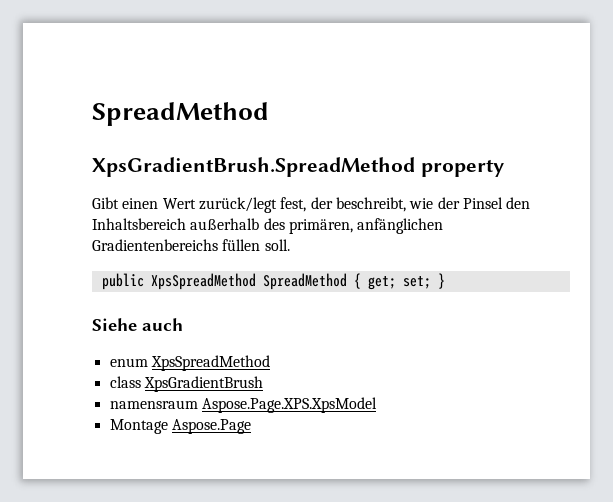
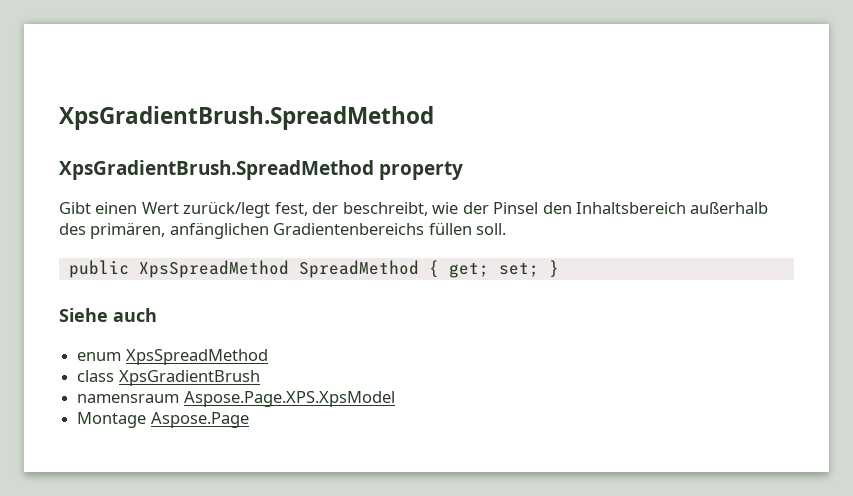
[92,102,269,126] SpreadMethod -> [59,106,434,130] XpsGradientBrush.SpreadMethod

